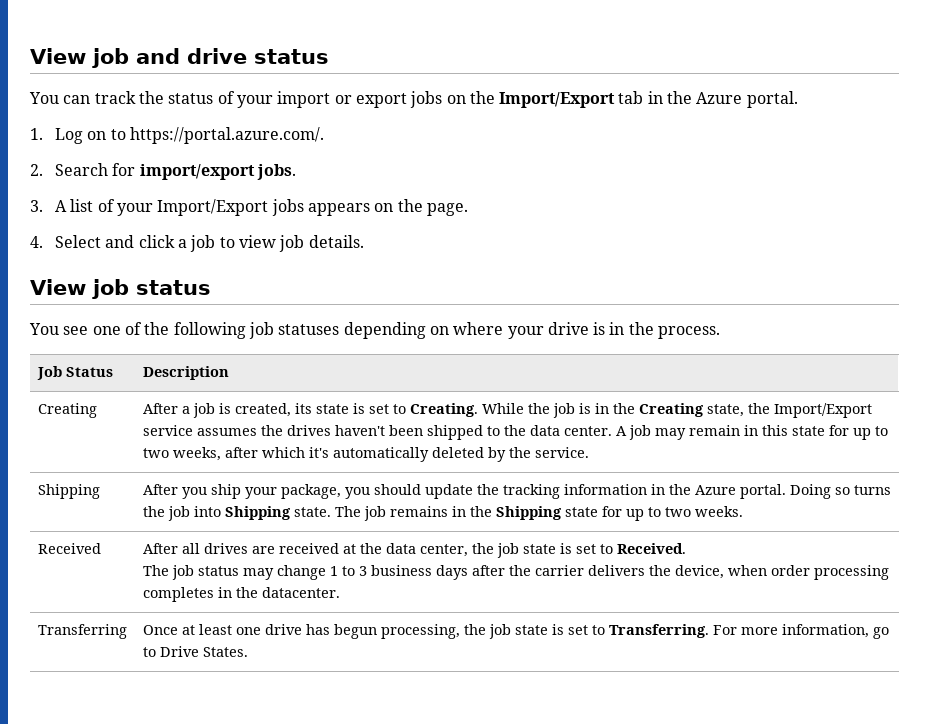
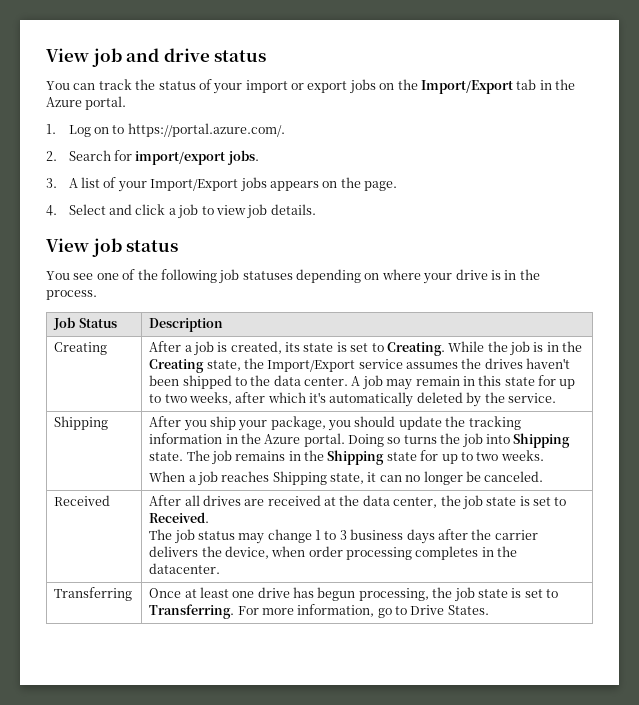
(743, 511) none -> [149,471,544,486] // When a job reaches Shipping state, it can no longer be canceled.

